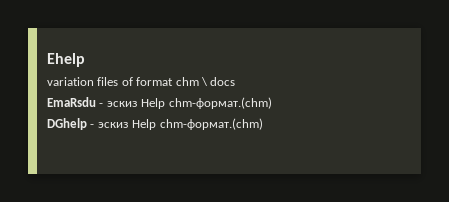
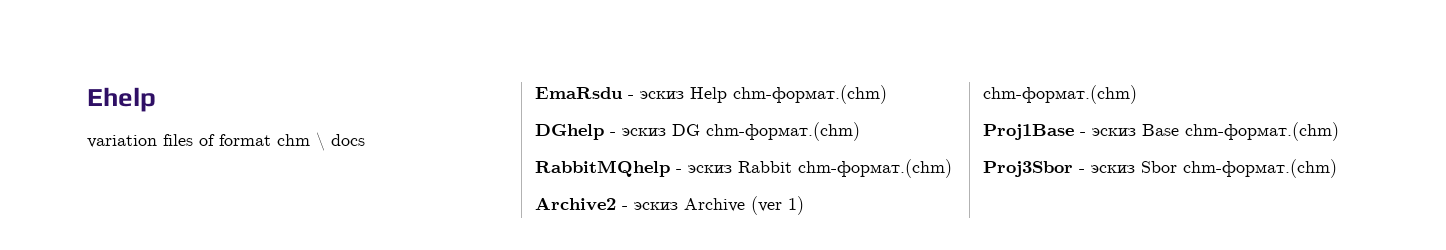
[132,118,263,130] Help chm-формат.(chm) -> [672,122,860,141] [535,159,952,178] [535,196,804,215] [983,85,1137,104] [983,122,1339,141] [983,159,1337,178] DG chm-формат.(chm) // RabbitMQhelp - эскиз Rabbit chm-формат.(chm) // Archive2 - эскиз Archive (ver 1) chm-формат.(chm) // Proj1Base - эскиз Base chm-формат.(chm) // Proj3Sbor - эскиз Sbor chm-формат.(chm)

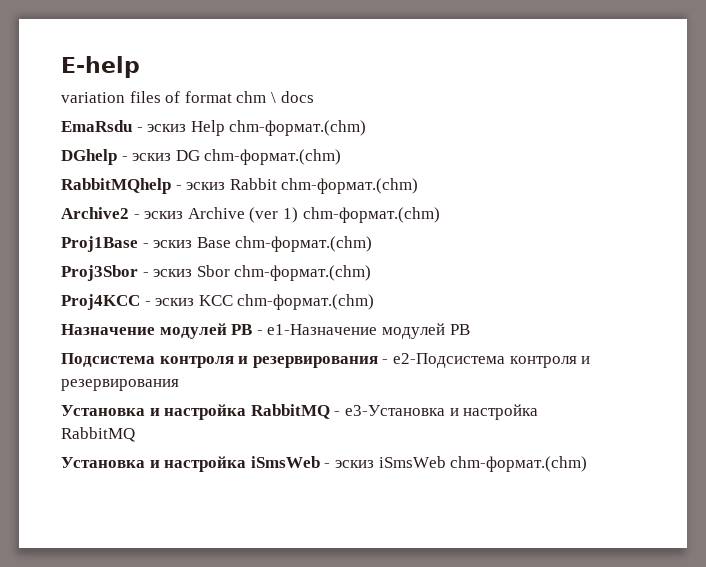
[87,87,156,112] Ehelp -> [61,56,140,78] E-help
(1337, 168) none -> [61,294,375,310] [61,323,470,339] [61,353,591,368] [61,379,179,391] [61,404,539,420] [61,427,135,442] [61,456,588,472] // Proj4KCC - эскиз KCC chm-формат.(chm) // Назначение модулей РВ - e1-Назначение модулей РВ // Подсистема контроля и резервирования - e2-Подсистема контроля и резервирования // Установка и настройка RabbitMQ - e3-Установка и настройка RabbitMQ // Установка и настройка iSmsWeb - эскиз iSmsWeb chm-формат.(chm)

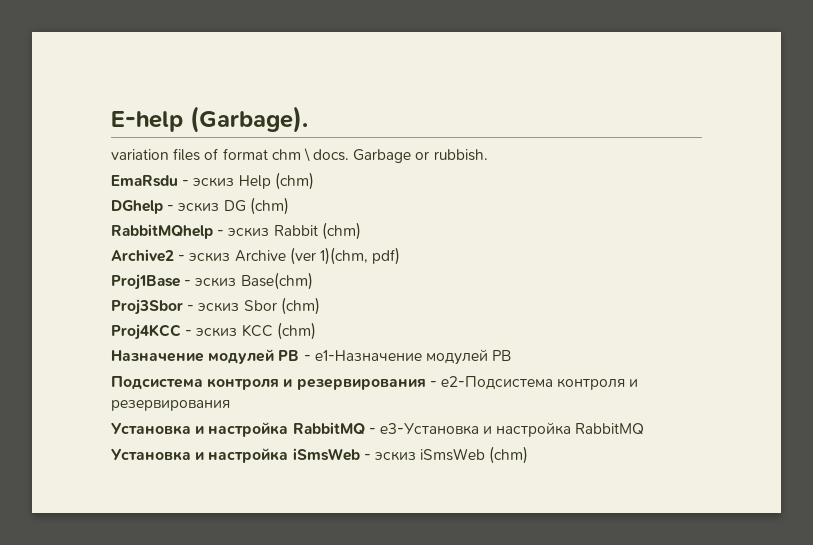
(140, 67) none -> [190,106,308,133] (Garbage).
[280,91,314,103] docs -> [313,149,488,163] docs. Garbage or rubbish.
[229,120,367,136] chm-формат.(chm) -> [274,172,314,190] (chm)
[204,149,342,165] chm-формат.(chm) -> [249,197,289,215] (chm)
[281,178,419,194] chm-формат.(chm) -> [321,222,361,240] (chm)
[282,207,440,223] 1) chm-формат.(chm) -> [319,247,401,265] 1)(chm, pdf)
[196,236,373,252] Base chm-формат.(chm) -> [240,272,313,290] Base(chm)
[234,265,372,281] chm-формат.(chm) -> [280,297,320,315] (chm)
[237,294,375,310] chm-формат.(chm) -> [276,322,316,340] (chm)
[450,456,588,472] chm-формат.(chm) -> [489,446,529,464] (chm)

